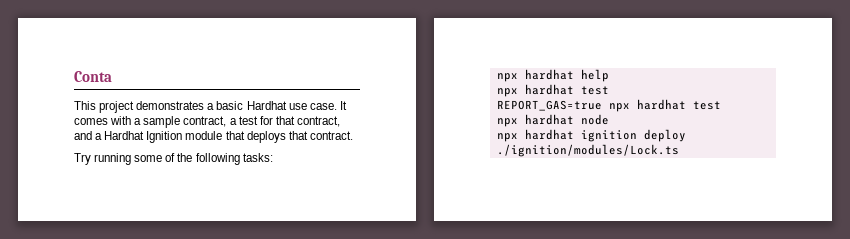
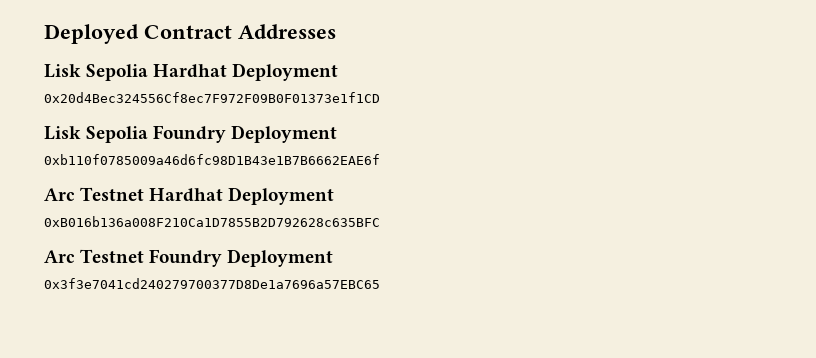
[74,71,112,82] [74,101,347,113] [74,116,340,128] [74,131,353,143] [74,153,273,165] [496,69,609,82] [496,84,609,97] [496,99,721,112] [496,114,609,127] [496,129,686,142] [496,144,679,157] Conta // This project demonstrates a basic Hardhat use case. It comes with a sample contract, a test for that contract, and a Hardhat Ignition module that deploys that contract. // Try running some of the following tasks: // npx hardhat help // npx hardhat test // REPORT_GAS=true npx hardhat test // npx hardhat node // npx hardhat ignition deploy ./ignition/modules/Lock.ts -> [44,24,336,44] [44,63,339,81] [44,92,380,103] [44,125,338,143] [44,154,380,165] [44,187,335,205] [44,216,380,227] [44,249,334,267] [44,278,380,289] Deployed Contract Addresses // Lisk Sepolia Hardhat Deployment // 0x20d4Bec324556Cf8ec7F972F09B0F01373e1f1CD // Lisk Sepolia Foundry Deployment // 0xb110f0785009a46d6fc98D1B43e1B7B6662EAE6f // Arc Testnet Hardhat Deployment // 0xB016b136a008F210Ca1D7855B2D792628c635BFC // Arc Testnet Foundry Deployment // 0x3f3e7041cd240279700377D8De1a7696a57EBC65

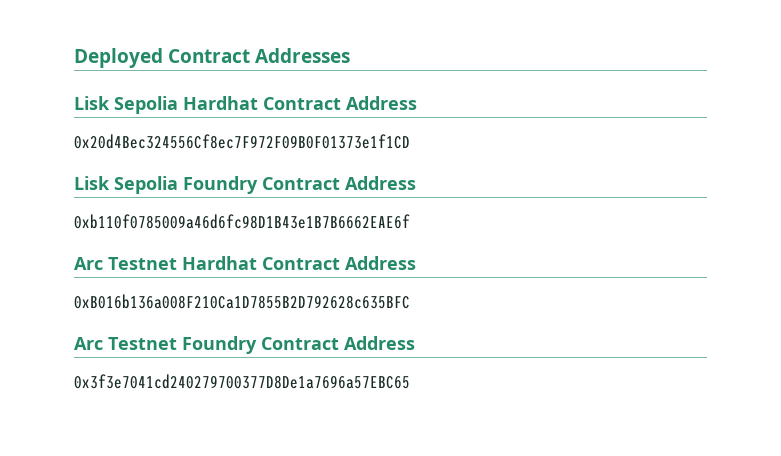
[232,63,339,81] Deployment -> [263,96,417,110] Contract Address
[231,125,338,143] Deployment -> [262,176,416,190] Contract Address
[228,187,335,205] Deployment -> [262,256,416,270] Contract Address
[227,249,334,267] Deployment -> [261,336,415,350] Contract Address

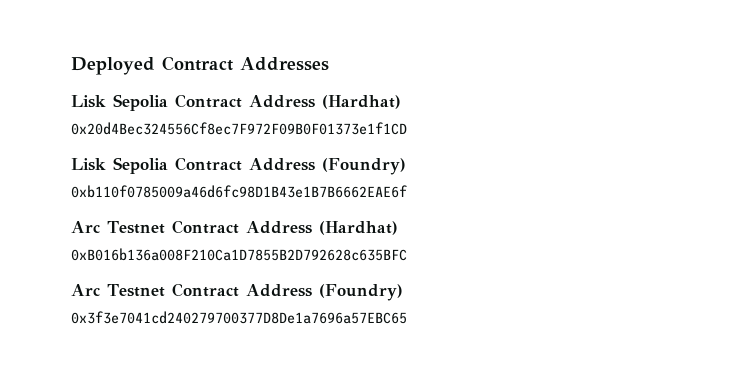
[183,96,417,110] Hardhat Contract Address -> [175,94,401,109] Contract Address (Hardhat)
[183,176,416,194] Foundry Contract Address -> [175,157,406,175] Contract Address (Foundry)
[182,256,416,270] Hardhat Contract Address -> [171,220,398,235] Contract Address (Hardhat)
[182,336,415,354] Foundry Contract Address -> [171,283,403,301] Contract Address (Foundry)

